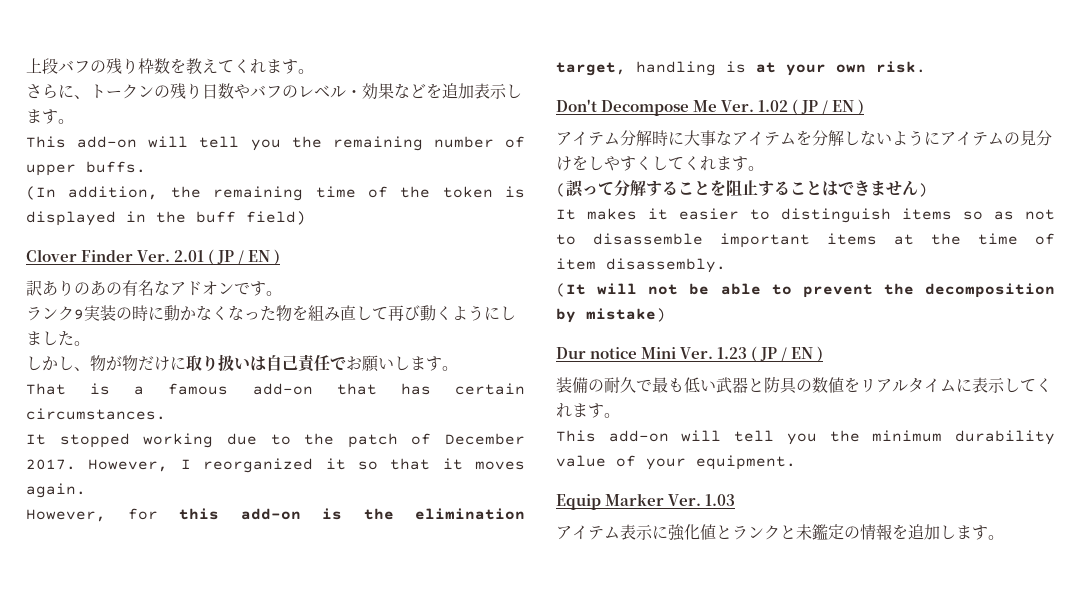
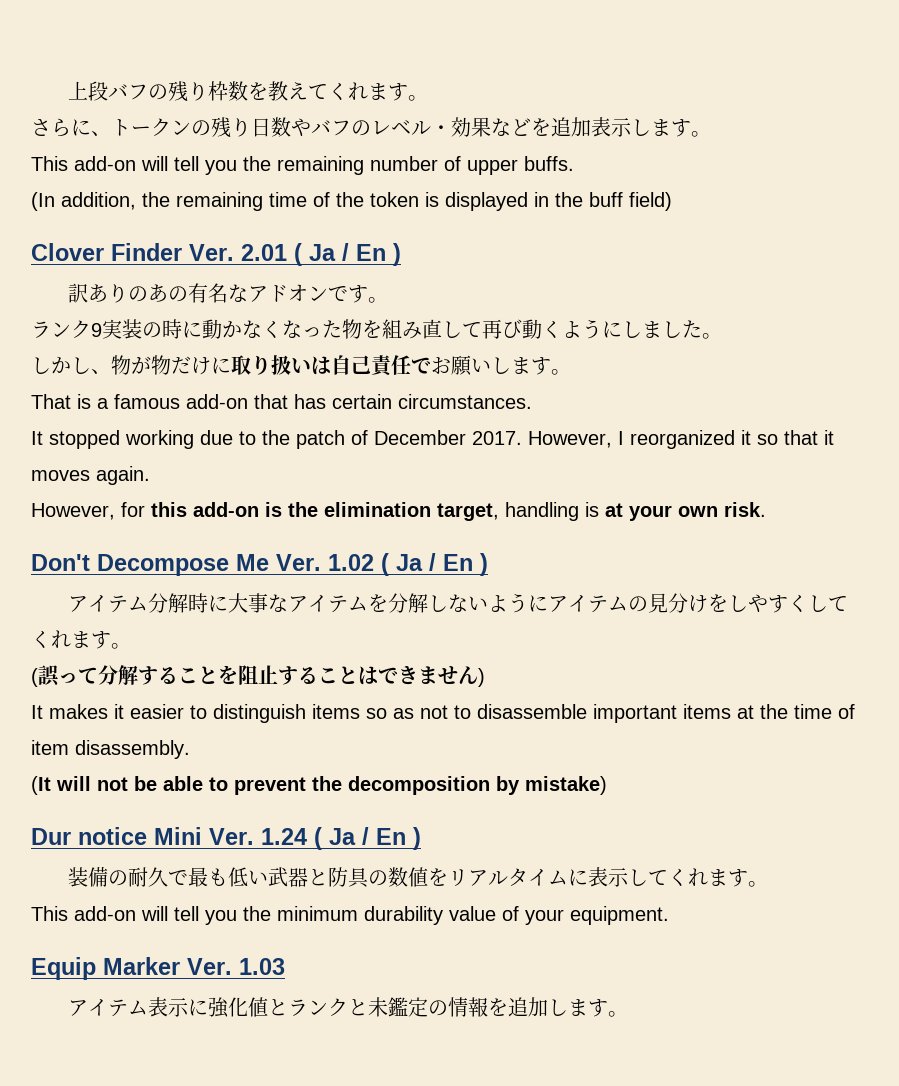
[217,250,271,265] JP / EN -> [309,243,386,261] Ja / En
[801,100,855,115] JP / EN -> [396,553,473,571] Ja / En
[717,346,814,362] 1.23 ( JP / EN -> [261,827,406,850] 1.24 ( Ja / En

